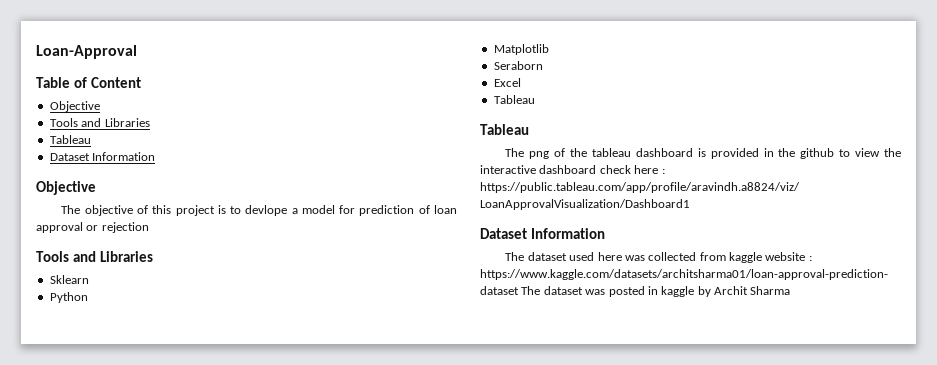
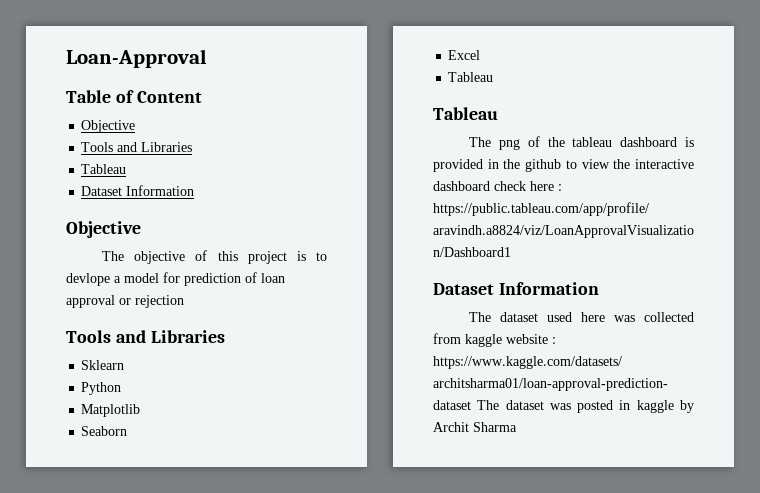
[493,61,543,70] Seraborn -> [81,426,128,436] Seaborn

